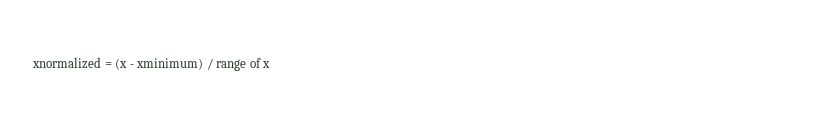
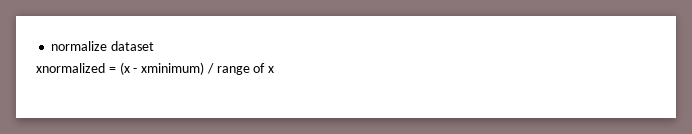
(32, 63) none -> [51,41,155,51] normalize dataset //

